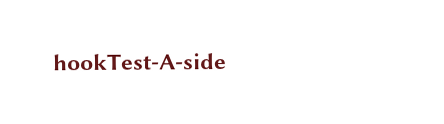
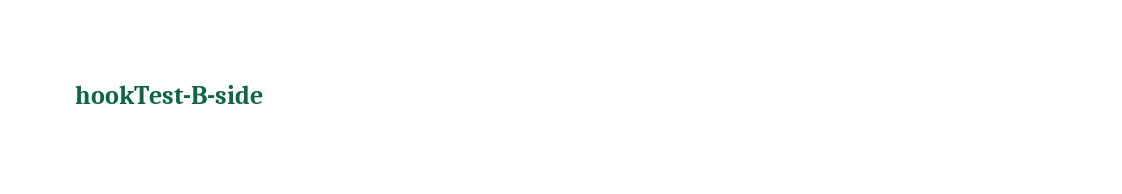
[52,52,227,71] hookTest-A-side -> [75,85,263,104] hookTest-B-side

